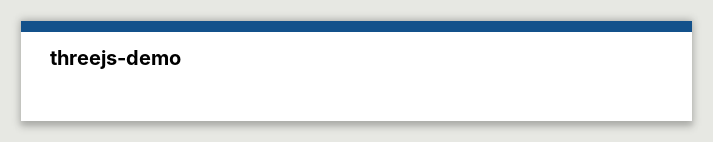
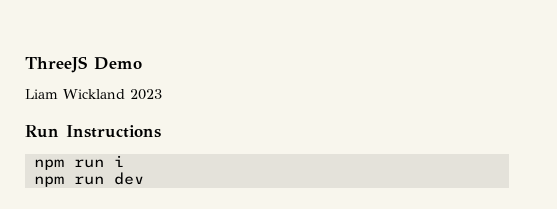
[50,50,181,69] threejs-demo -> [25,56,142,73] [25,89,162,100] [25,125,161,138] [33,155,124,170] [33,172,144,187] ThreeJS Demo // Liam Wickland 2023 // Run Instructions // npm run i // npm run dev

